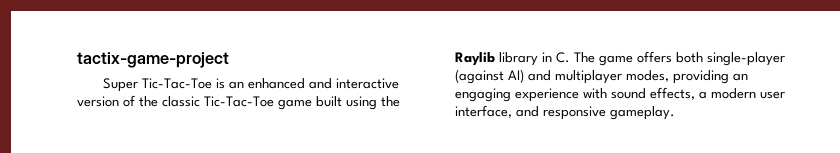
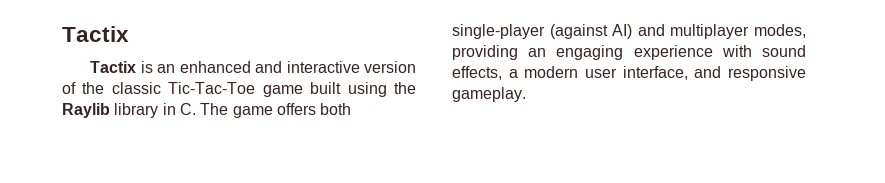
[77,52,229,68] [102,78,212,92] tactix-game-project // Super Tic-Tac-Toe -> [62,26,129,42] [90,61,137,73] Tactix // Tactix

